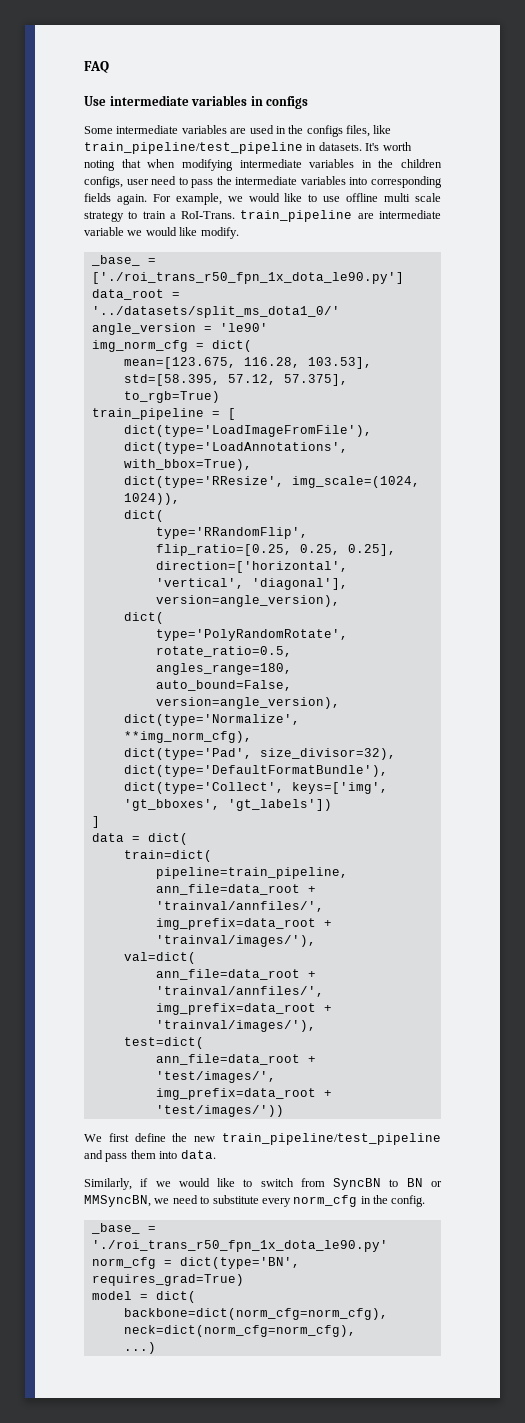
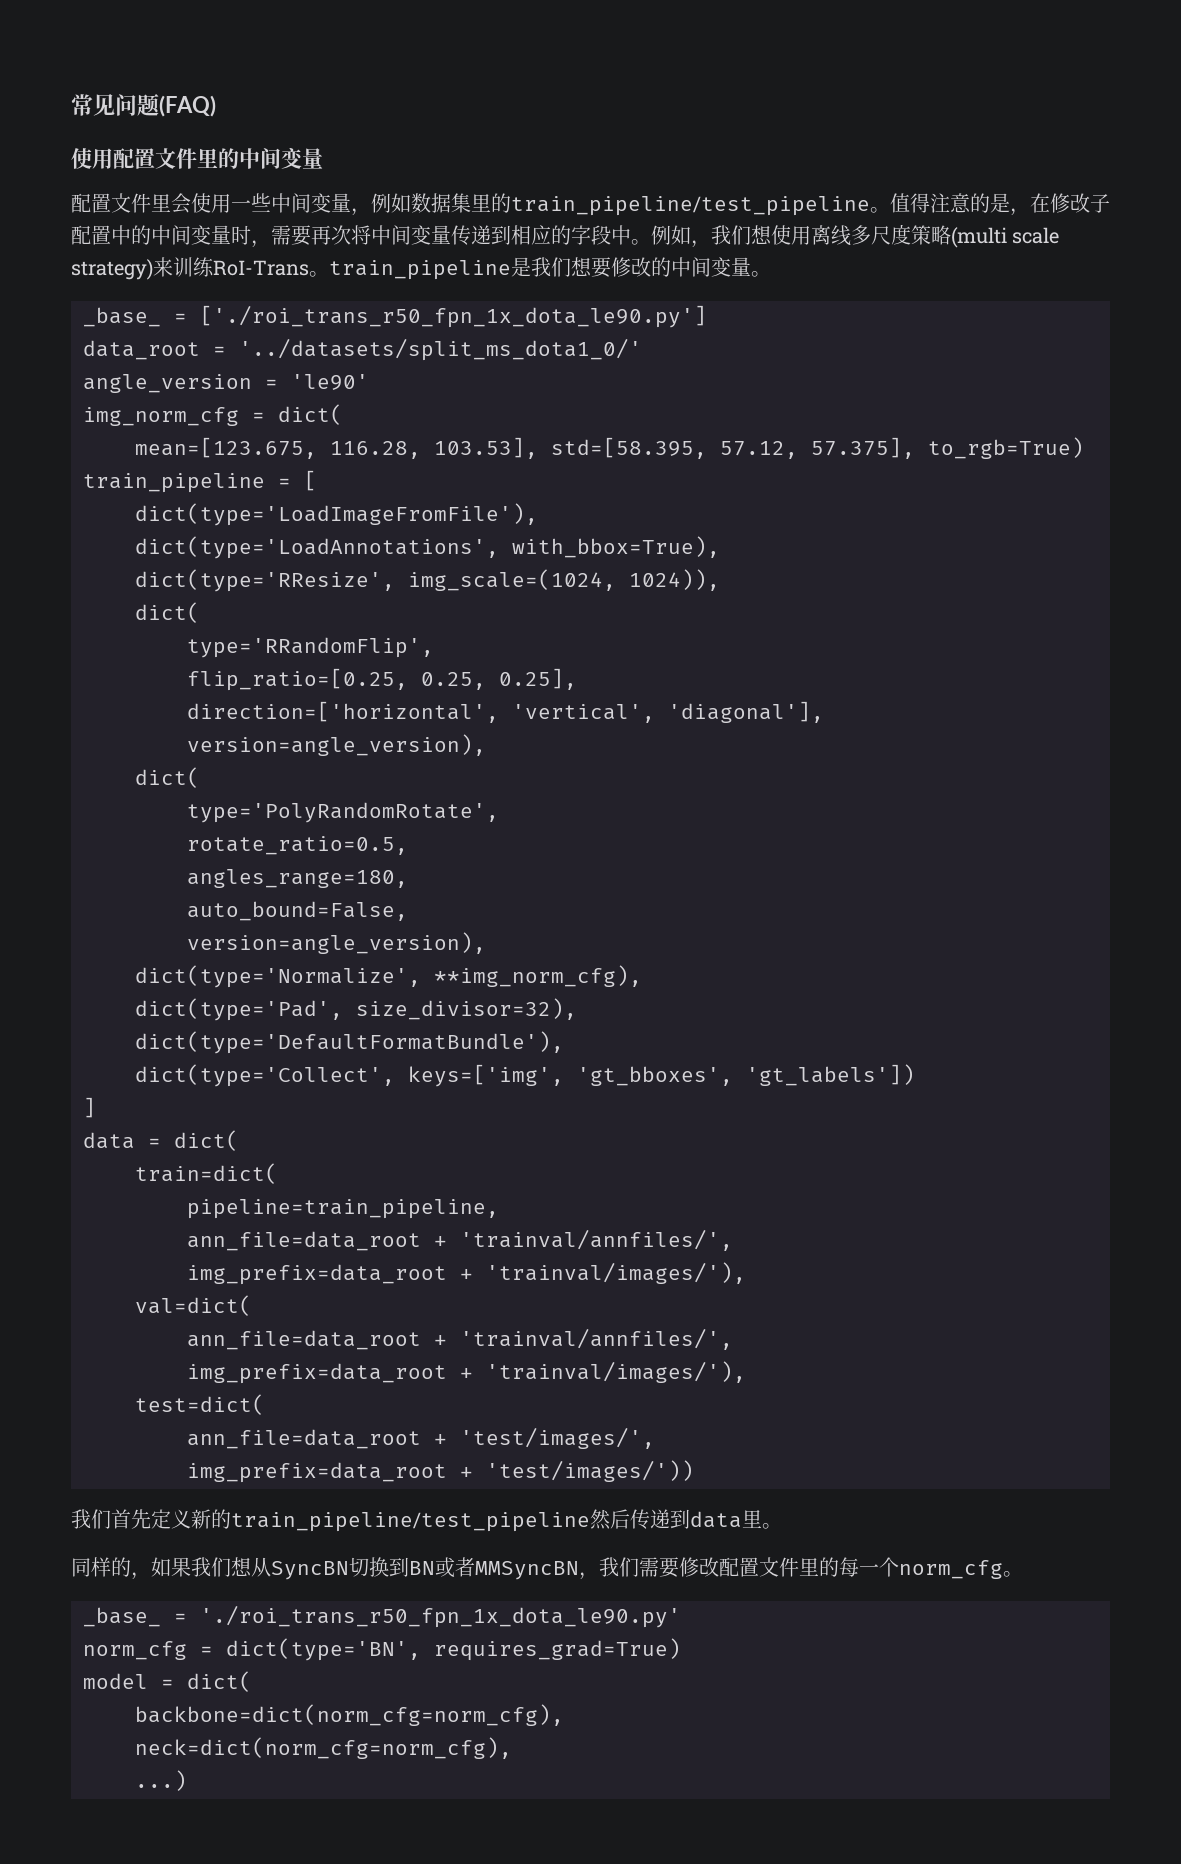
[84,61,109,73] [84,95,309,109] [84,125,392,137] [84,142,412,154] [84,159,442,171] [84,176,442,188] [84,193,442,205] [84,210,441,222] [84,227,239,239] FAQ // Use intermediate variables in configs // Some intermediate variables are used in the configs files, like train_pipeline/test_pipeline in datasets. It's worth noting that when modifying intermediate variables in the children configs, user need to pass the intermediate variables into corresponding fields again. For example, we would like to use offline multi scale strategy to train a RoI-Trans. train_pipeline are intermediate variable we would like modify. -> [71,93,216,117] [71,147,323,169] [71,193,1110,216] [71,224,1060,248] [71,257,771,280] 常见问题(FAQ) // 使用配置文件里的中间变量 // 配置文件里会使用一些中间变量，例如数据集里的train_pipeline/test_pipeline。值得注意的是，在修改子配置中的中间变量时，需要再次将中间变量传递到相应的字段中。例如，我们想使用离线多尺度策略(multi scale strategy)来训练RoI-Trans。train_pipeline是我们想要修改的中间变量。
[84,1133,441,1145] [84,1150,216,1162] [84,1178,442,1190] [84,1195,426,1207] We first define the new train_pipeline/test_pipeline and pass them into data. // Similarly, if we would like to switch from SyncBN to BN or MMSyncBN, we need to substitute every norm_cfg in the config. -> [71,1509,782,1532] [71,1557,1023,1580] 我们首先定义新的train_pipeline/test_pipeline然后传递到data里。 // 同样的，如果我们想从SyncBN切换到BN或者MMSyncBN，我们需要修改配置文件里的每一个norm_cfg。

